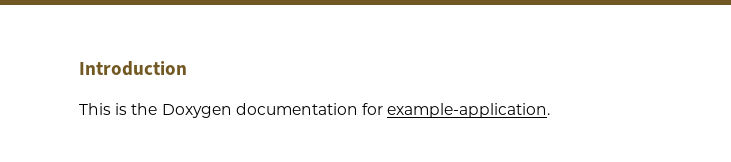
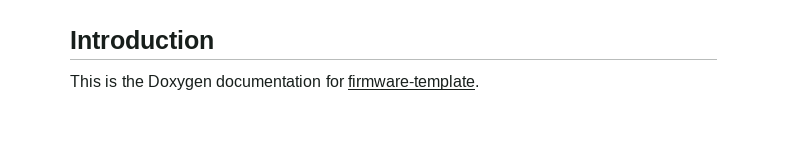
[387,103,551,118] example-application. -> [347,75,479,90] firmware-template.

